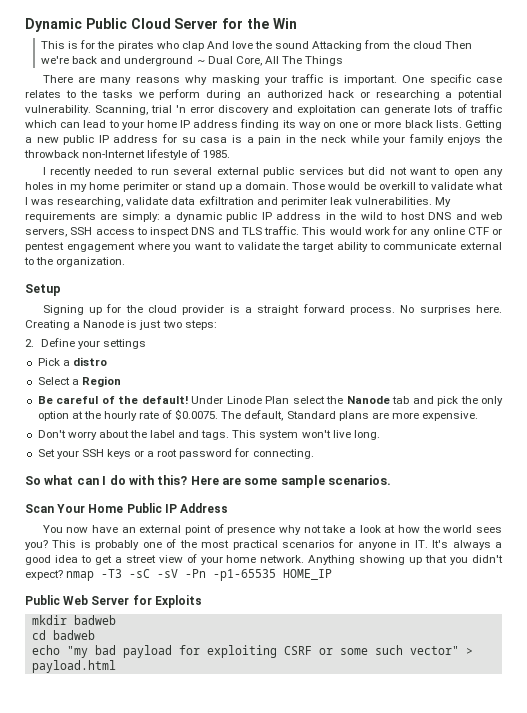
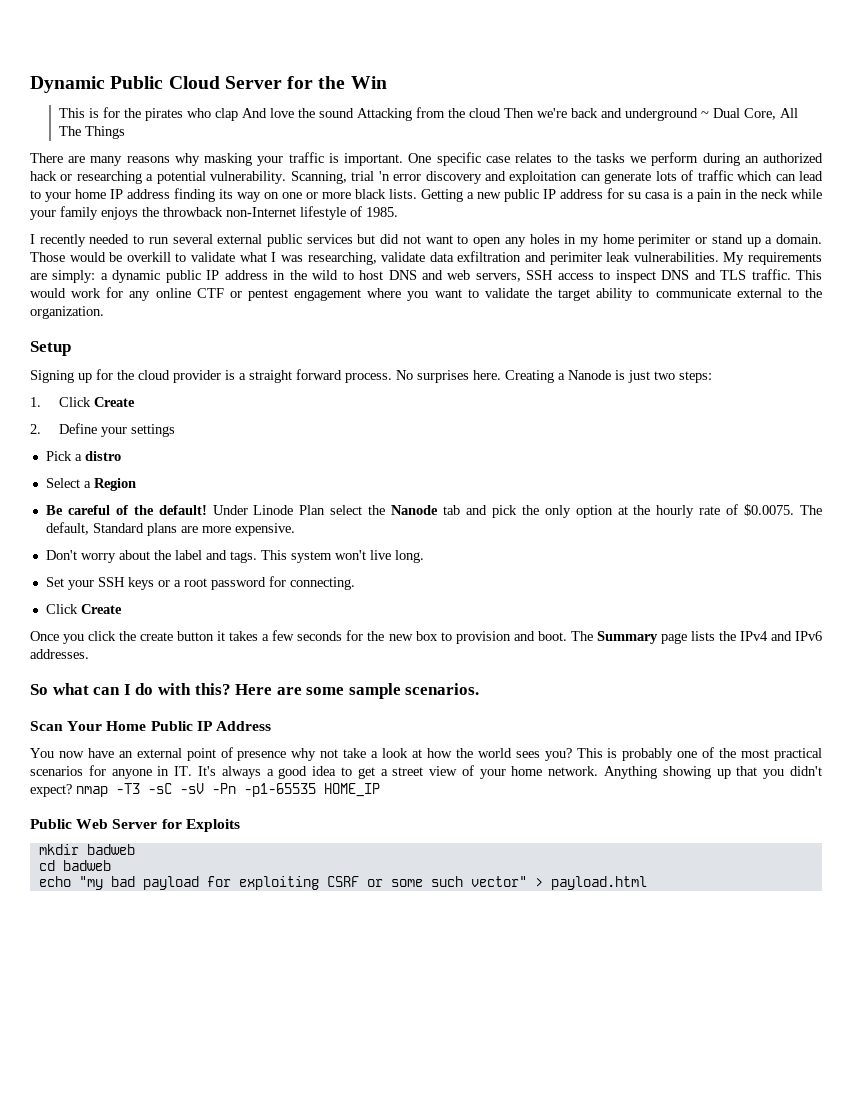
(217, 325) none -> [30,397,135,407] // 1. Click Create
(314, 454) none -> [45,604,122,614] [30,630,823,644] [30,649,89,659] // Click Create // Once you click the create button it takes a few seconds for the new box to provision and boot. The Summary page lists the IPv4 and IPv6 addresses.

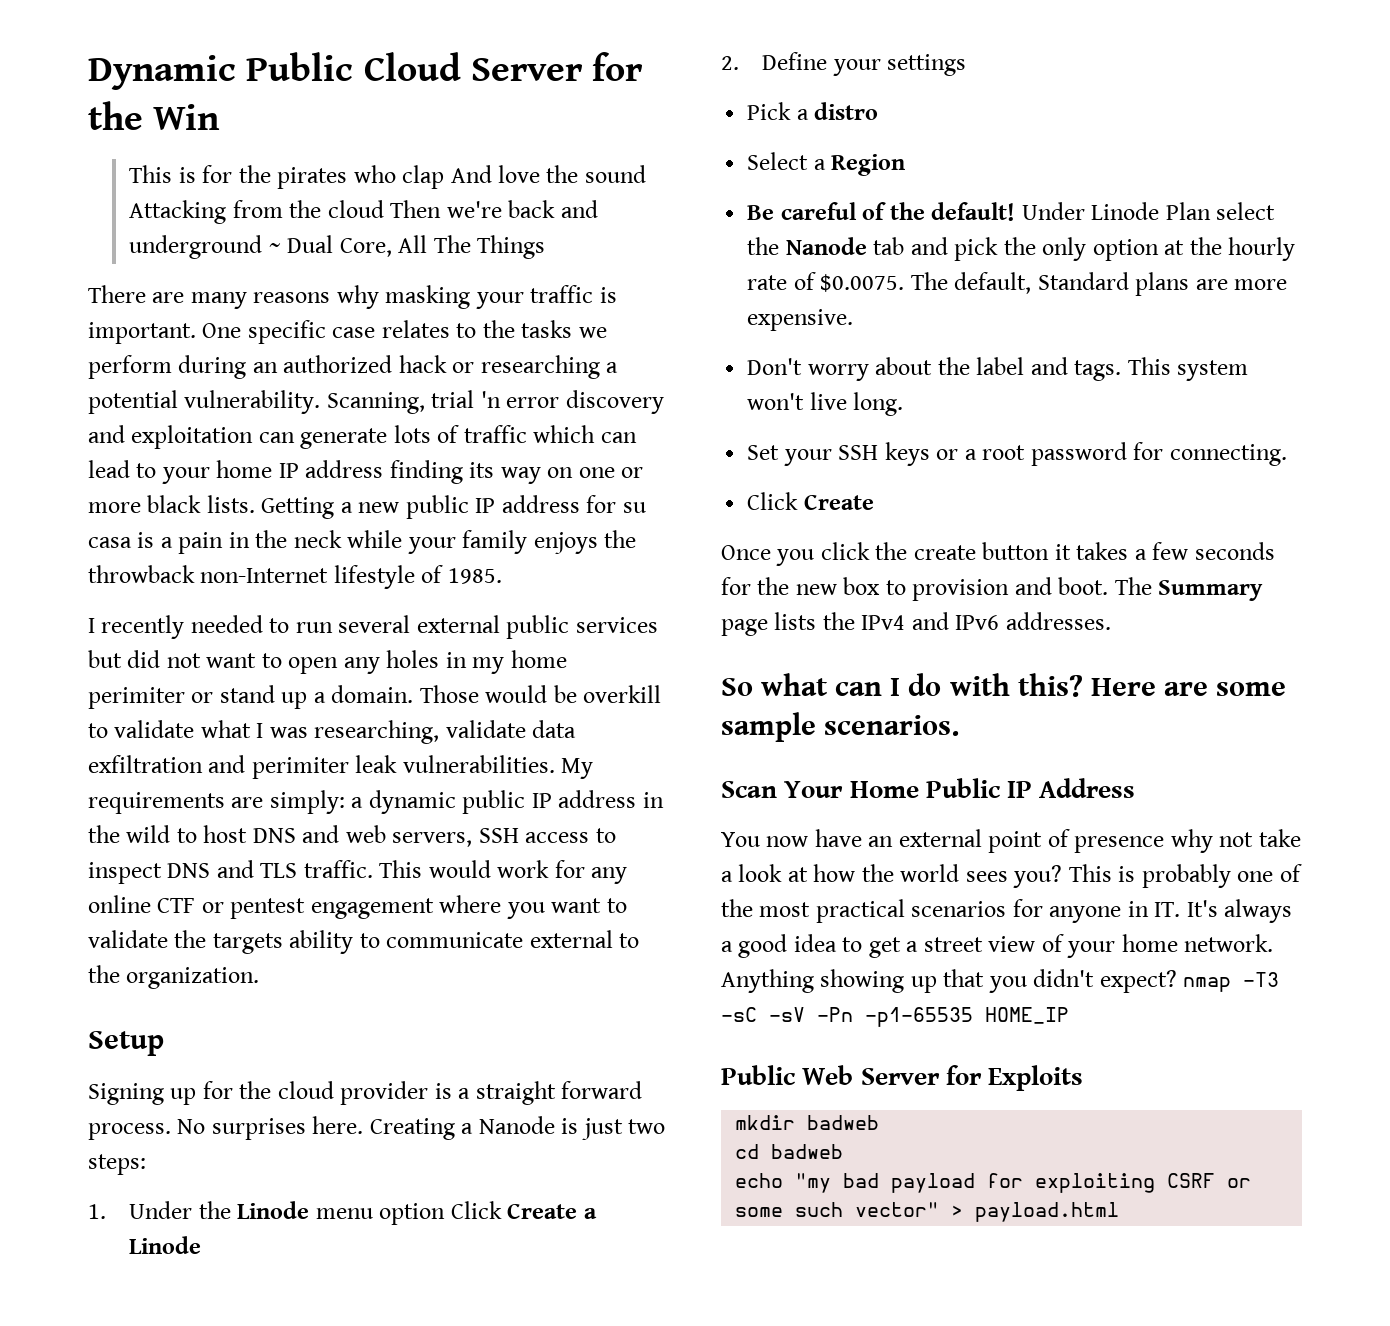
[558,289,591,301] target -> [212,933,283,954] targets
[58,397,135,407] Click Create -> [129,1201,597,1225] [129,1236,202,1254] Under the Linode menu option Click Create a Linode

